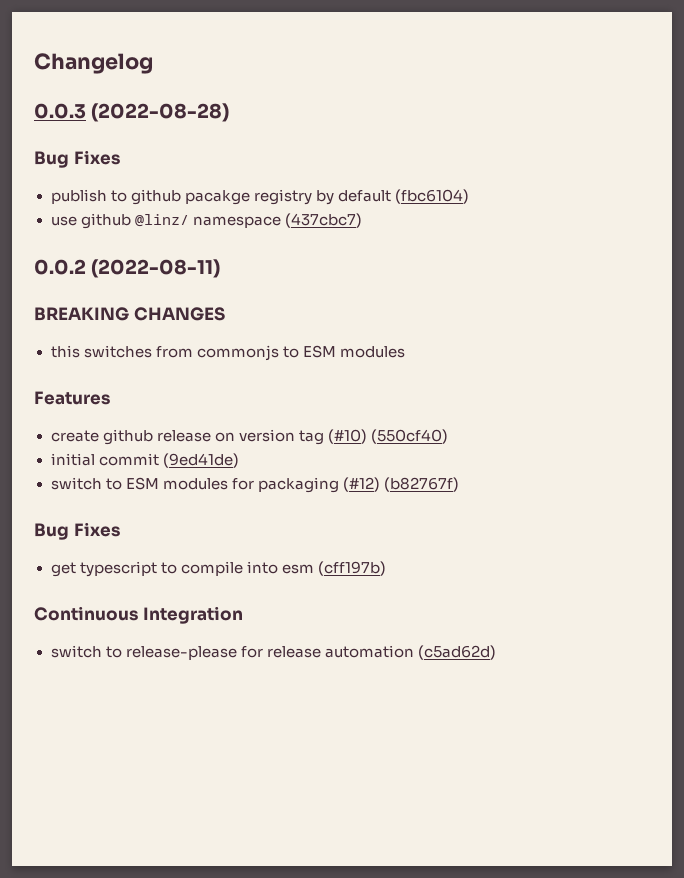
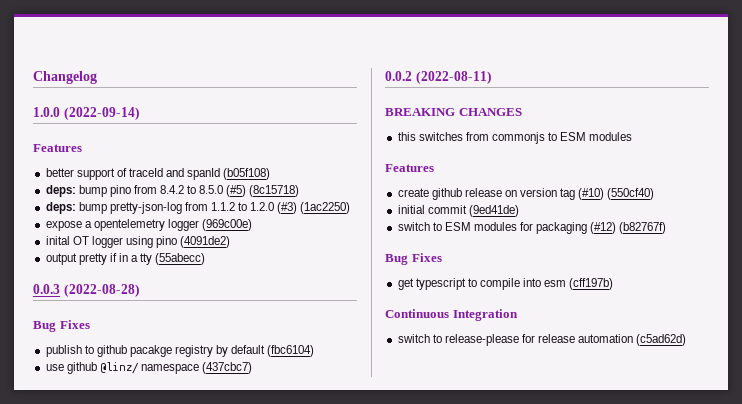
(153, 63) none -> [33,107,140,120] [33,144,82,152] [45,168,271,180] [45,185,300,197] [45,202,351,214] [45,219,253,231] [45,236,231,248] [45,253,206,265] // 1.0.0 (2022-09-14) // Features // better support of traceId and spanId (b05f108) // deps: bump pino from 8.4.2 to 8.5.0 (#5) (8c15718) // deps: bump pretty-json-log from 1.1.2 to 1.2.0 (#3) (1ac2250) // expose a opentelemetry logger (969c00e) // inital OT logger using pino (4091de2) // output pretty if in a tty (55abecc)

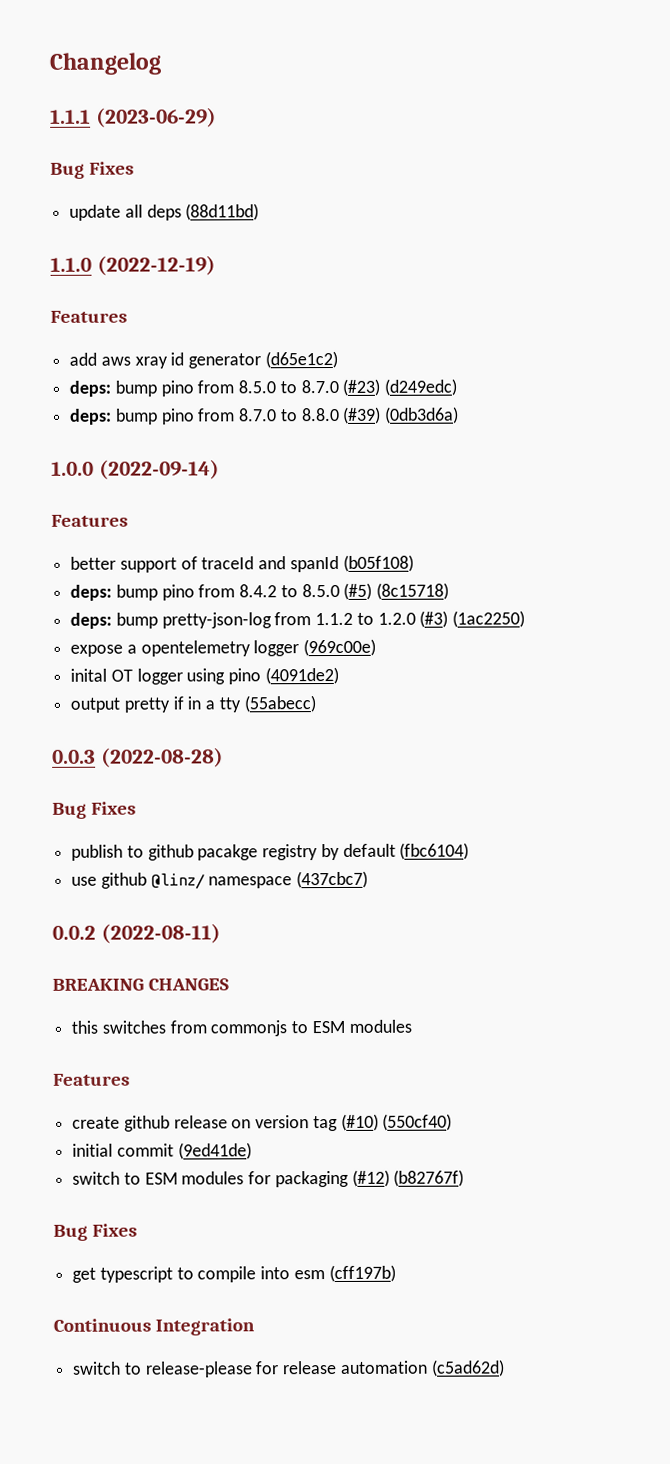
(97, 77) none -> [50,107,217,128] [50,161,134,179] [69,203,260,221] [50,255,216,276] [50,310,127,323] [69,350,338,369] [69,378,458,397] [69,406,460,425] // 1.1.1 (2023-06-29) // Bug Fixes // update all deps (88d11bd) // 1.1.0 (2022-12-19) // Features // add aws xray id generator (d65e1c2) // deps: bump pino from 8.5.0 to 8.7.0 (#23) (d249edc) // deps: bump pino from 8.7.0 to 8.8.0 (#39) (0db3d6a)

